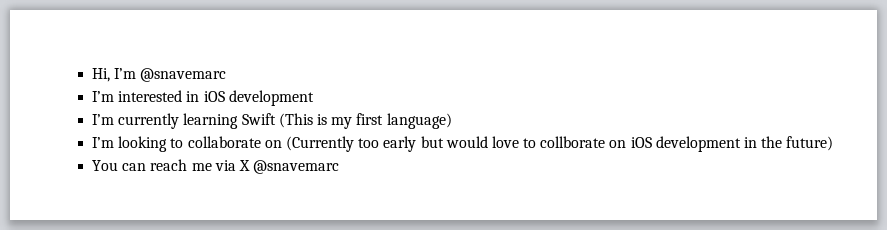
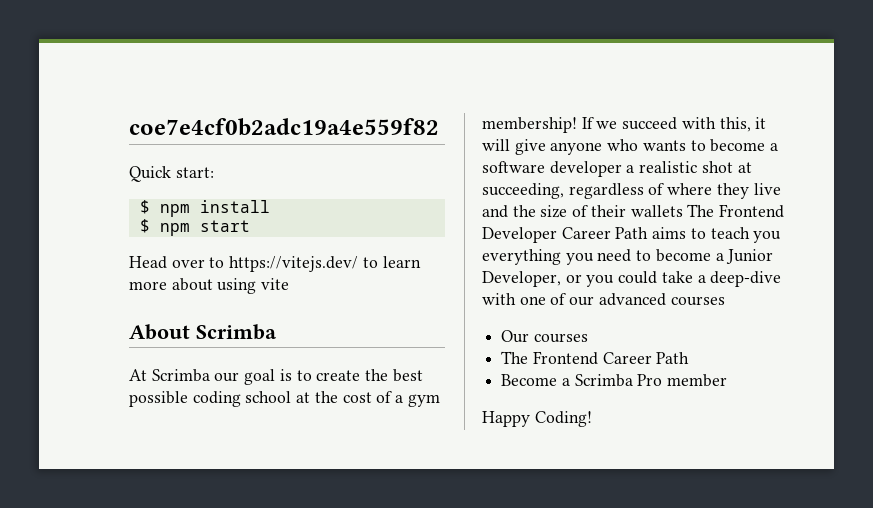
[92,68,227,82] [92,90,314,106] [92,113,452,129] [92,136,834,152] [92,159,340,174] Hi, I’m @snavemarc // I’m interested in iOS development // I’m currently learning Swift (This is my first language) // I’m looking to collaborate on (Currently too early but would love to collborate on iOS development in the future) // You can reach me via X @snavemarc -> [129,118,439,136] [129,166,214,182] [139,200,270,217] [139,219,250,236] [129,256,421,272] [129,278,290,294] [129,324,277,340] [129,369,423,385] [129,391,440,407] [482,117,767,133] [482,139,779,155] [482,161,752,177] [482,183,781,199] [482,204,785,218] [482,227,782,243] [482,249,774,265] [482,271,782,287] [482,293,725,306] [501,330,588,343] [501,351,690,365] [501,374,728,387] [482,411,592,427] coe7e4cf0b2adc19a4e559f82 // Quick start: // $ npm install // $ npm start // Head over to https://vitejs.dev/ to learn more about using vite // About Scrimba // At Scrimba our goal is to create the best possible coding school at the cost of a gym membership! If we succeed with this, it will give anyone who wants to become a software developer a realistic shot at succeeding, regardless of where they live and the size of their wallets The Frontend Developer Career Path aims to teach you everything you need to become a Junior Developer, or you could take a deep-dive with one of our advanced courses // Our courses // The Frontend Career Path // Become a Scrimba Pro member // Happy Coding!

